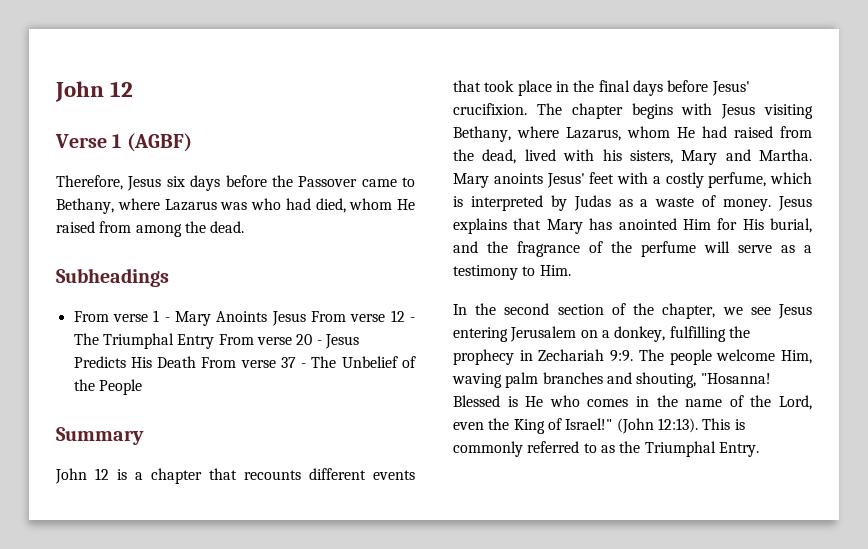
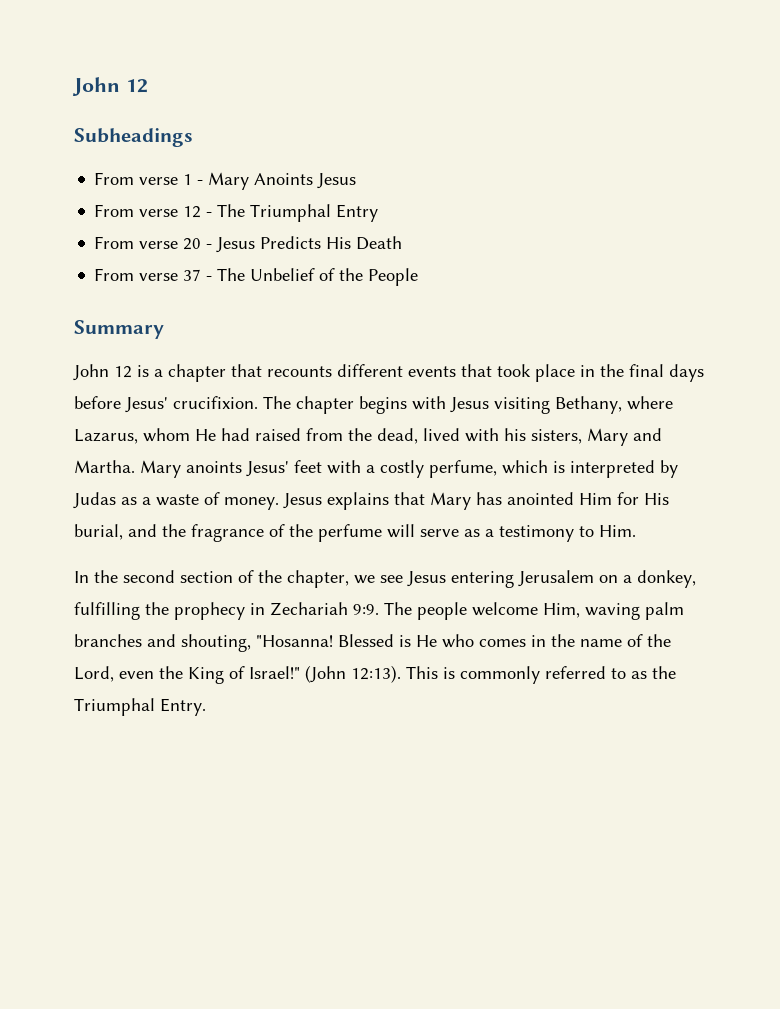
[55,81,134,102] [55,133,192,152] [56,175,415,191] [56,198,415,214] [56,221,245,237] John 12 // Verse 1 (AGBF) // Therefore, Jesus six days before the Passover came to Bethany, where Lazarus was who had died, whom He raised from among the dead. -> [72,77,148,96] John 12
(306, 318) none -> (357, 181) //
(215, 341) none -> (379, 213) //
(197, 362) none -> (403, 243) //

